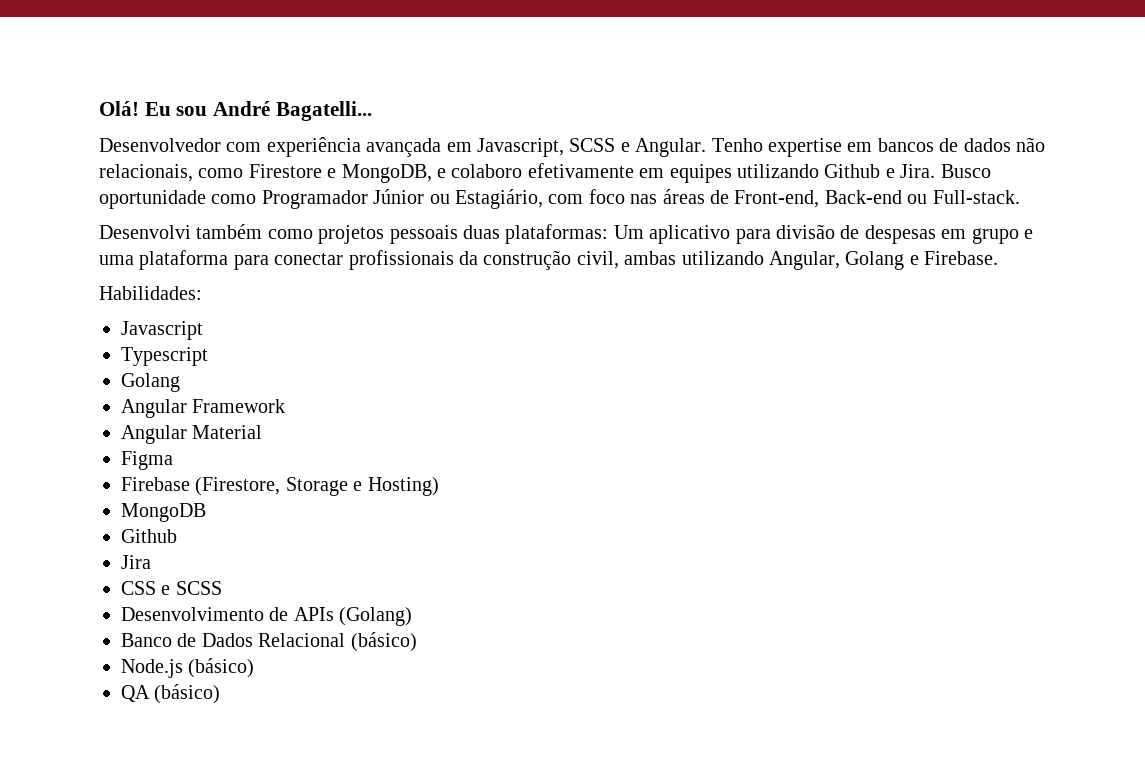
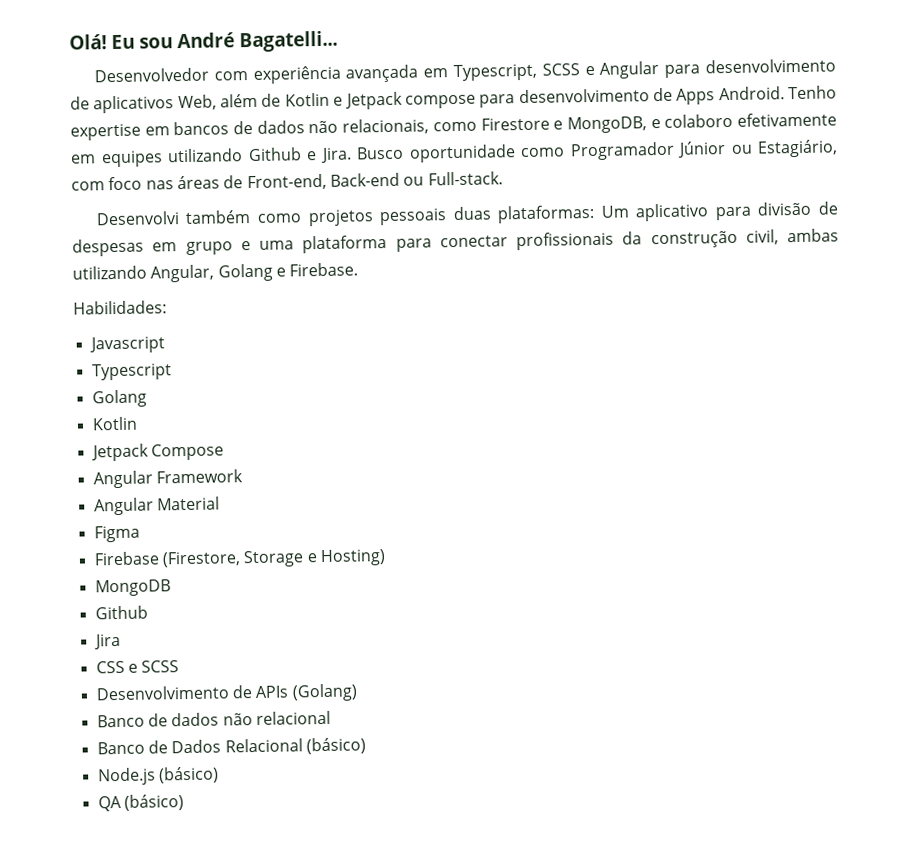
[476,138,564,157] Javascript, -> [452,63,537,82] Typescript,
[635,138,707,157] Angular. -> [599,58,836,79] [70,86,785,114] Angular para desenvolvimento de aplicativos Web, além de Kotlin e Jetpack compose para desenvolvimento de Apps Android.
(180, 382) none -> [91,416,138,431] [90,443,224,462] // Kotlin // Jetpack Compose
(413, 616) none -> [96,710,331,728] // Banco de dados não relacional

